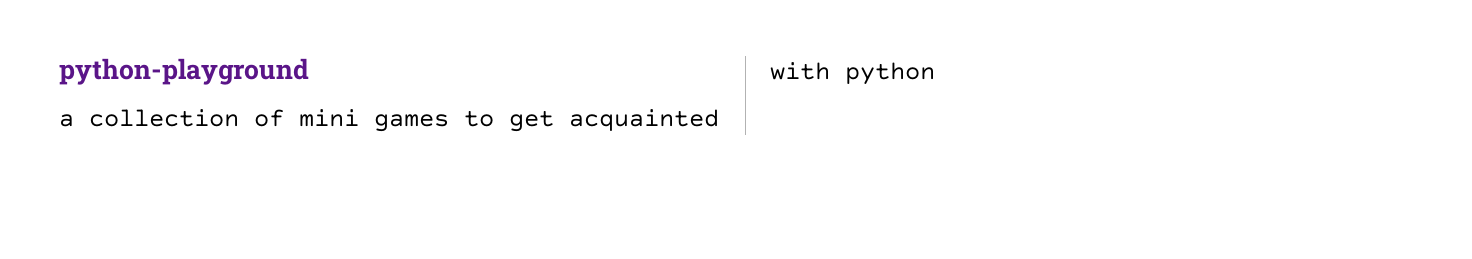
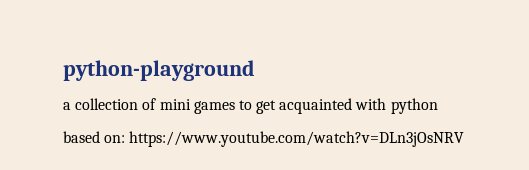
(935, 73) none -> [63,131,465,147] // based on: https://www.youtube.com/watch?v=DLn3jOsNRV

